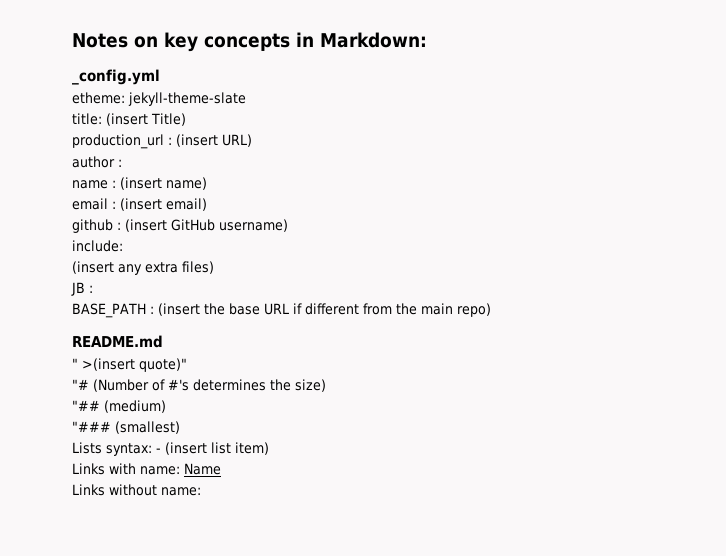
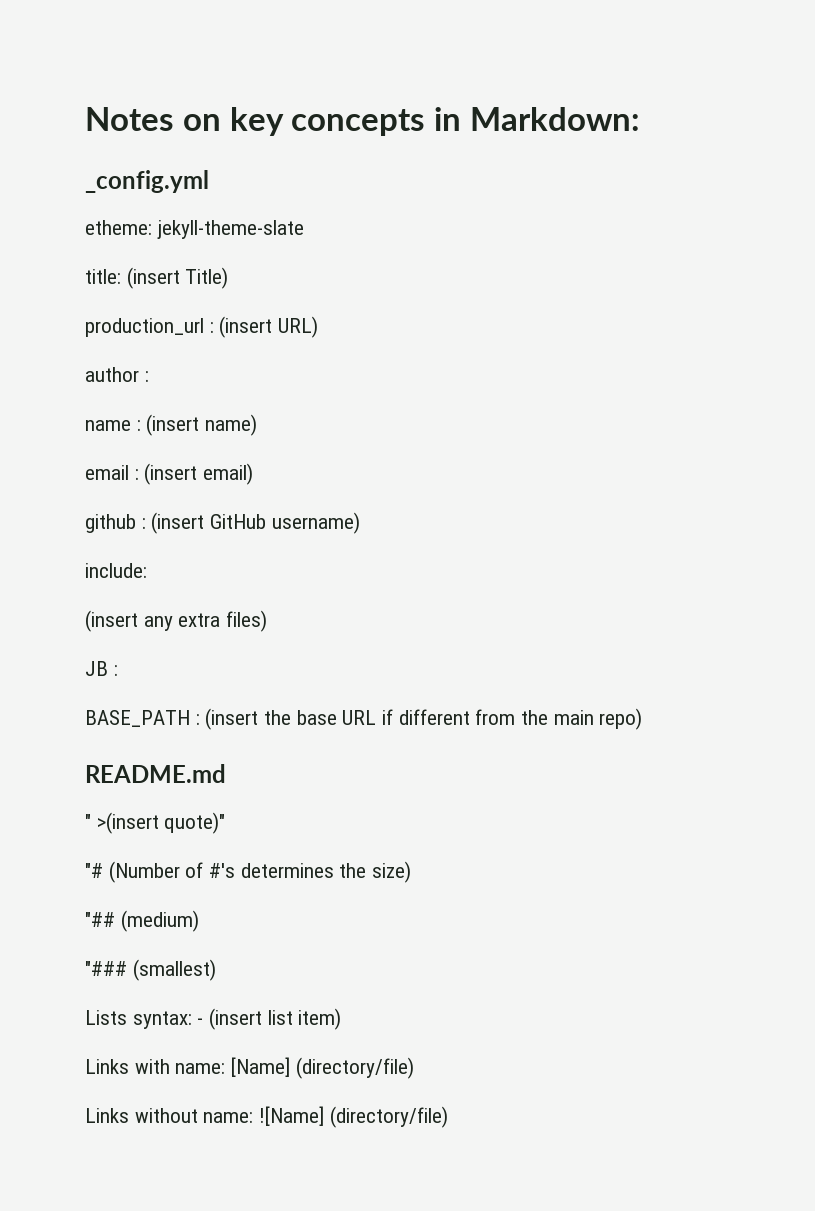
[184,463,221,475] Name -> [231,1057,414,1079] [Name] (directory/file)
(201, 491) none -> [259,1106,448,1128] ![Name] (directory/file)

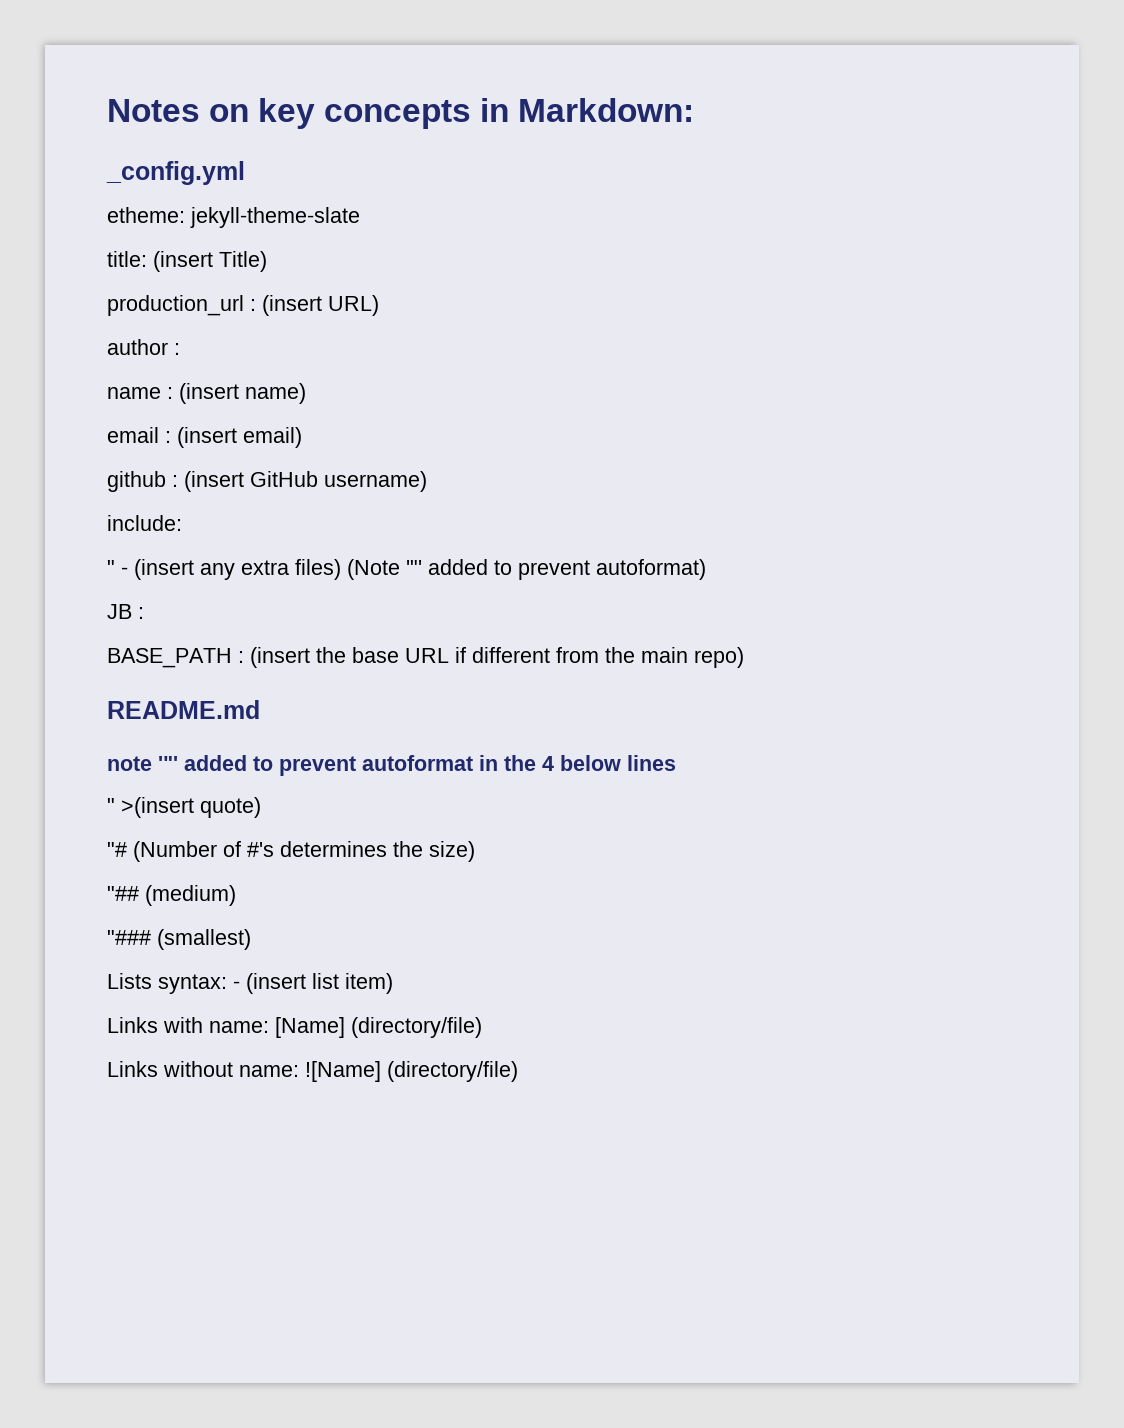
(147, 570) none -> [107,560,128,575] " -
(268, 621) none -> [347,559,706,580] (Note '"' added to prevent autoformat)
(226, 773) none -> [107,755,676,776] // note '"' added to prevent autoformat in the 4 below lines
[164,812,226,834] quote)" -> [200,797,261,818] quote)

